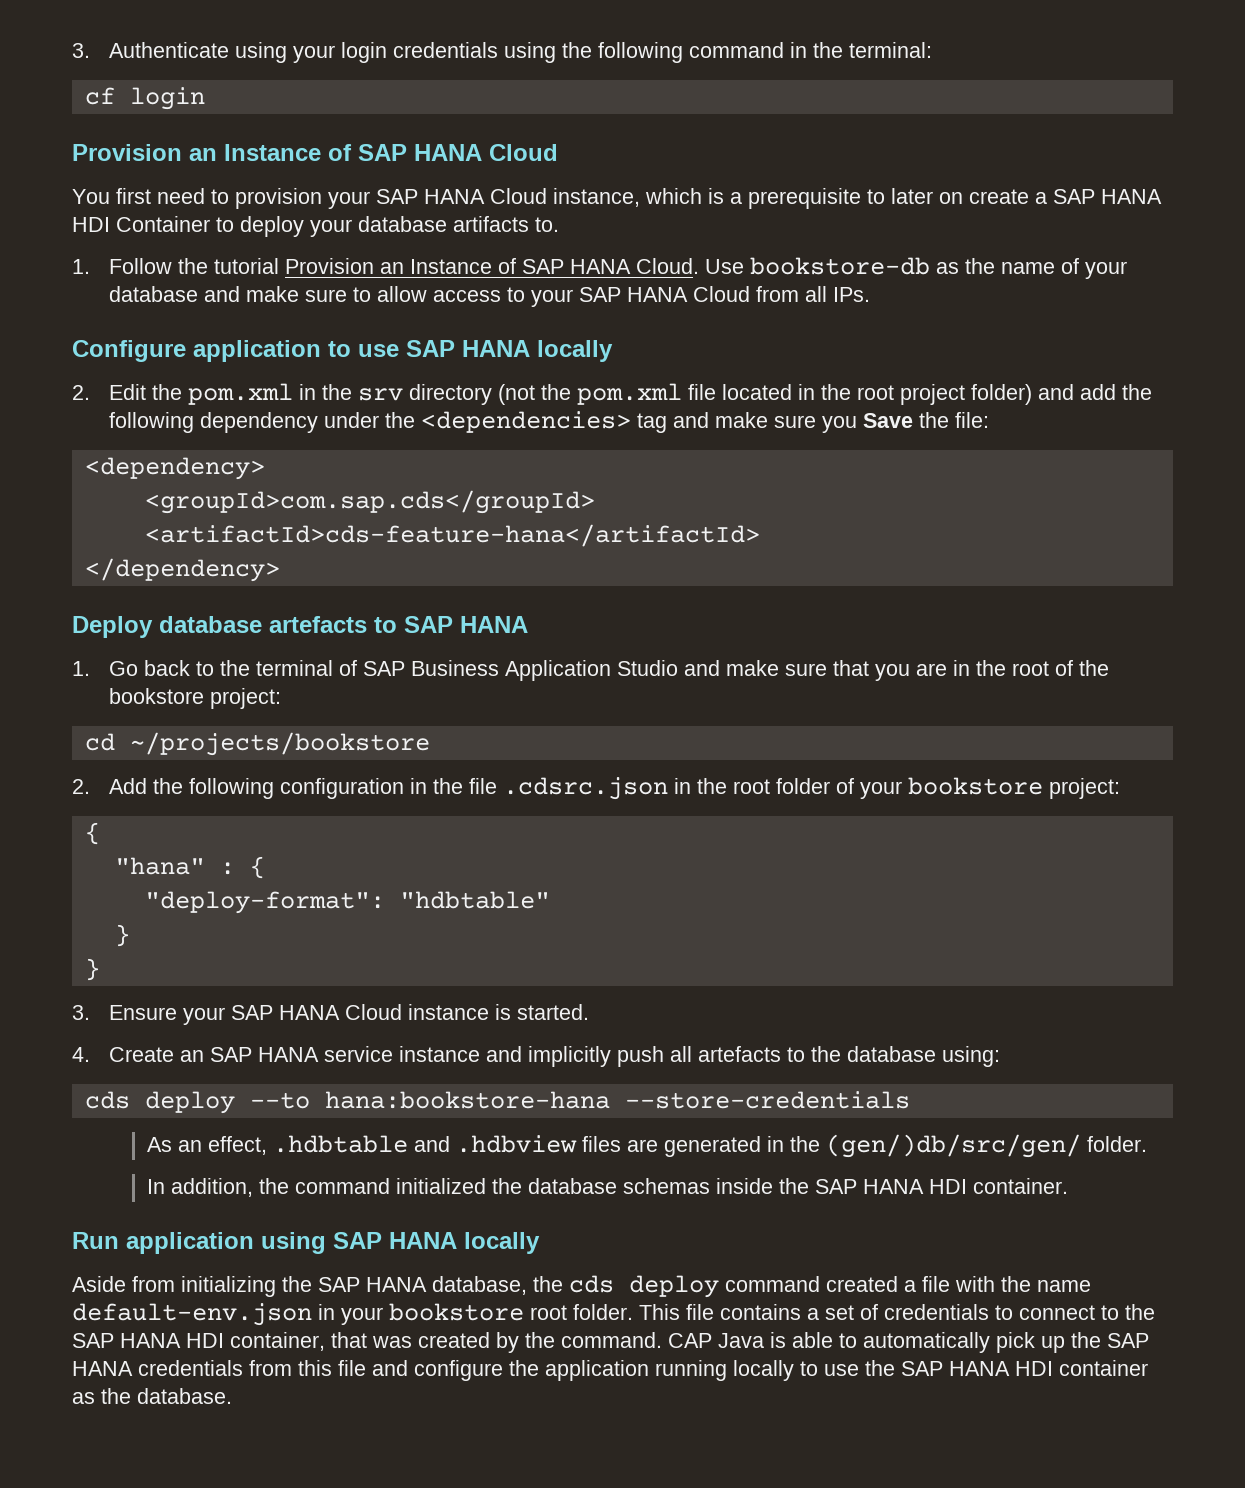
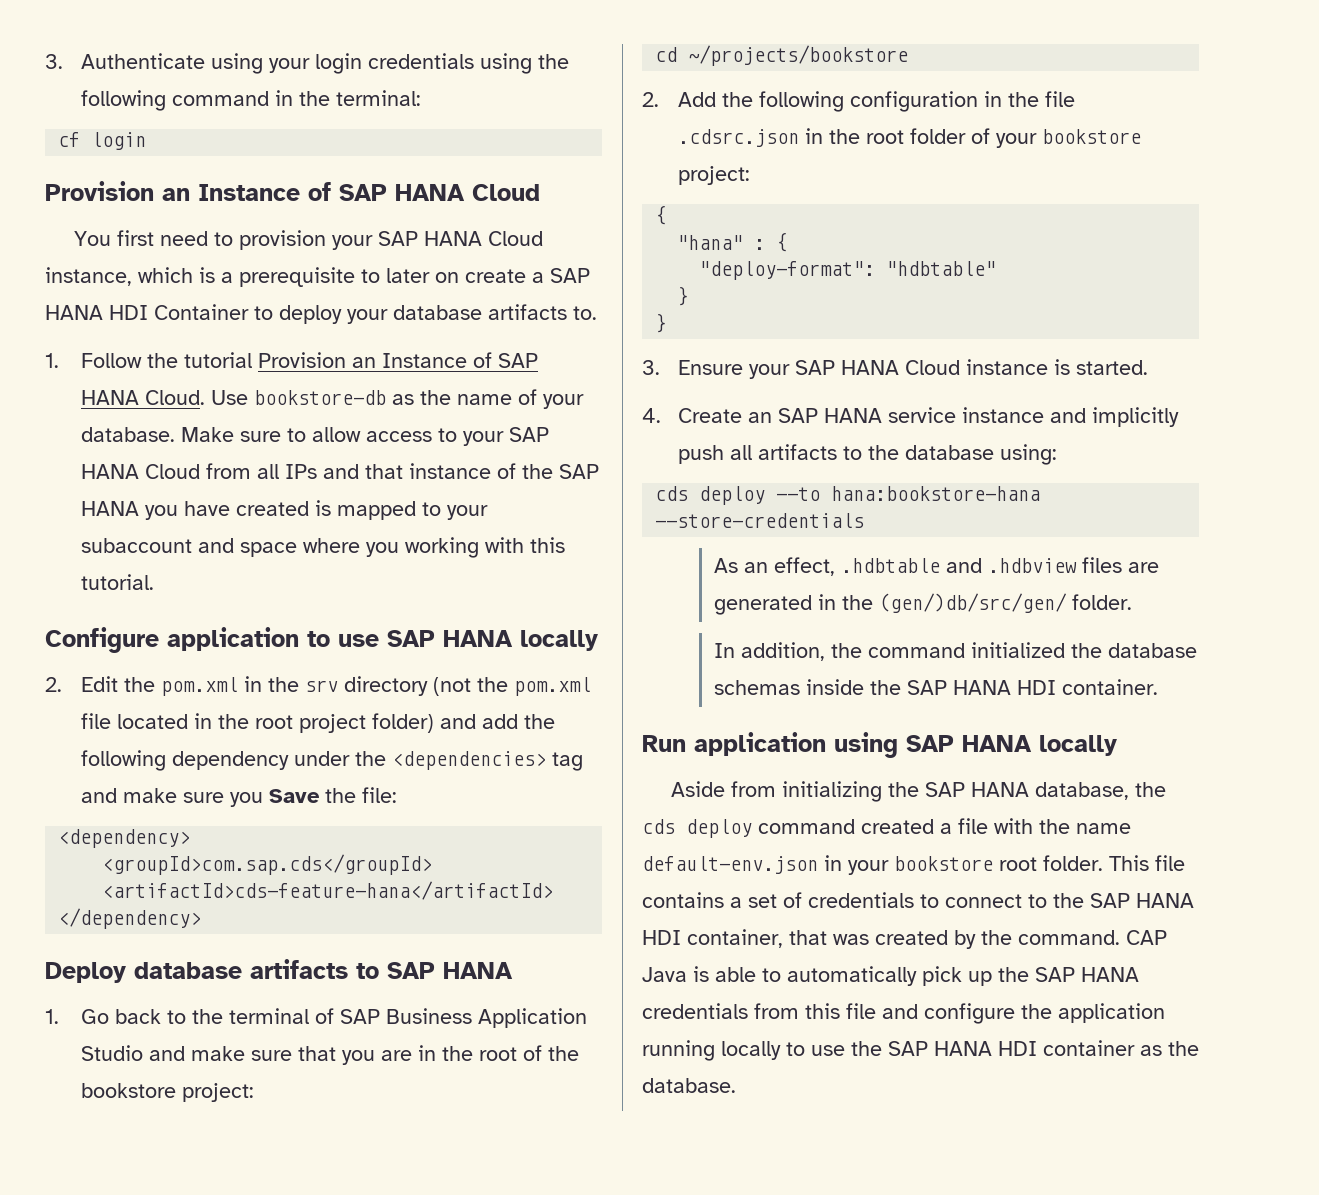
[109,286,300,302] database and make -> [81,427,235,442] database. Make
[833,287,871,302] IPs. -> [285,463,600,479] [81,500,489,520] [81,537,566,558] [81,574,155,590] IPs and that instance of the SAP HANA you have created is mapped to your subaccount and space where you working with this tutorial.
[269,616,367,633] artefacts -> [250,959,348,979] artifacts
[698,1046,782,1062] artefacts -> [758,444,838,460] artifacts

